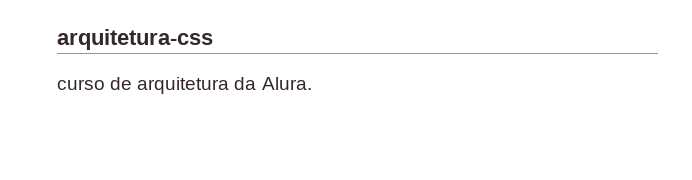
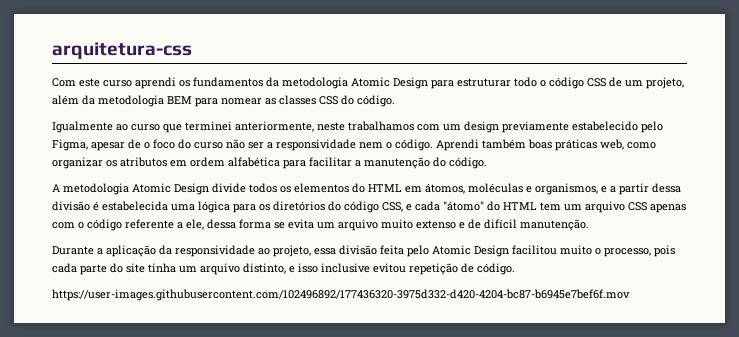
[57,77,312,94] curso de arquitetura da Alura. -> [52,77,684,89] [52,95,395,107] [52,121,663,133] [52,139,656,151] [52,157,487,169] [52,183,681,195] [52,201,686,213] [52,219,589,231] [52,245,675,257] [52,263,515,275] [52,289,630,301] Com este curso aprendi os fundamentos da metodologia Atomic Design para estruturar todo o código CSS de um projeto, além da metodologia BEM para nomear as classes CSS do código. // Igualmente ao curso que terminei anteriormente, neste trabalhamos com um design previamente estabelecido pelo Figma, apesar de o foco do curso não ser a responsividade nem o código. Aprendi também boas práticas web, como organizar os atributos em ordem alfabética para facilitar a manutenção do código. // A metodologia Atomic Design divide todos os elementos do HTML em átomos, moléculas e organismos, e a partir dessa divisão é estabelecida uma lógica para os diretórios do código CSS, e cada "átomo" do HTML tem um arquivo CSS apenas com o código referente a ele, dessa forma se evita um arquivo muito extenso e de difícil manutenção. // Durante a aplicação da responsividade ao projeto, essa divisão feita pelo Atomic Design facilitou muito o processo, pois cada parte do site tinha um arquivo distinto, e isso inclusive evitou repetição de código. // https://user-images.githubusercontent.com/102496892/177436320-3975d332-d420-4204-bc87-b6945e7bef6f.mov

